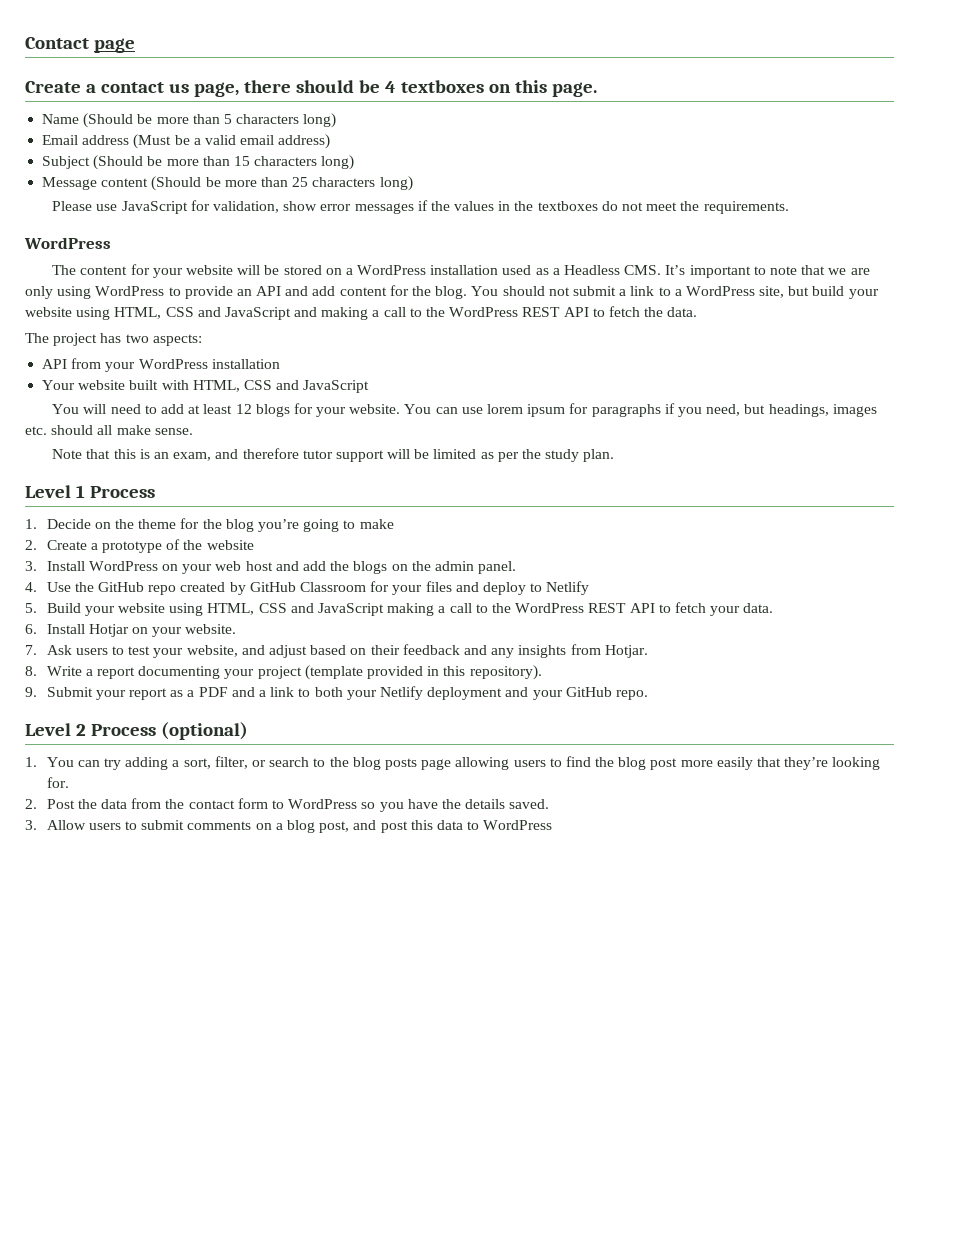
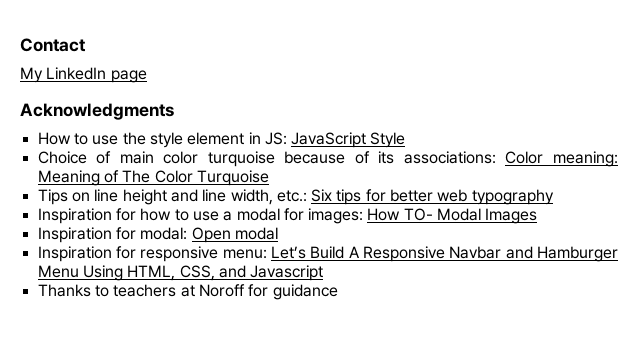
(89, 43) none -> [20,67,107,83] // My LinkedIn
[25,80,597,97] [42,113,337,128] [42,134,331,149] [42,155,355,170] [42,176,413,191] [52,200,789,214] [24,237,111,249] [52,264,870,278] [25,285,879,299] [25,306,698,320] [25,333,202,346] [42,358,280,372] [42,380,370,393] [52,403,877,417] [25,425,193,435] [52,448,615,462] [25,485,155,498] [25,518,394,532] [25,539,254,553] [25,561,517,574] [25,581,590,595] [25,602,774,616] [25,624,237,637] [25,644,648,658] [25,665,542,680] [25,686,648,700] [25,722,248,740] [25,756,881,770] [46,777,69,788] [25,798,550,812] [25,820,553,833] Create a contact us page, there should be 4 textboxes on this page. // Name (Should be more than 5 characters long) // Email address (Must be a valid email address) // Subject (Should be more than 15 characters long) // Message content (Should be more than 25 characters long) // Please use JavaScript for validation, show error messages if the values in the textboxes do not meet the requirements. // WordPress // The content for your website will be stored on a WordPress installation used as a Headless CMS. It’s important to note that we are only using WordPress to provide an API and add content for the blog. You should not submit a link to a WordPress site, but build your website using HTML, CSS and JavaScript and making a call to the WordPress REST API to fetch the data. // The project has two aspects: // API from your WordPress installation // Your website built with HTML, CSS and JavaScript // You will need to add at least 12 blogs for your website. You can use lorem ipsum for paragraphs if you need, but headings, images etc. should all make sense. // Note that this is an exam, and therefore tutor support will be limited as per the study plan. // Level 1 Process // 1. Decide on the theme for the blog you’re going to make // 2. Create a prototype of the website // 3. Install WordPress on your web host and add the blogs on the admin panel. // 4. Use the GitHub repo created by GitHub Classroom for your files and deploy to Netlify // 5. Build your website using HTML, CSS and JavaScript making a call to the WordPress REST API to fetch your data. // 6. Install Hotjar on your website. // 7. Ask users to test your website, and adjust based on their feedback and any insights from Hotjar. // 8. Write a report documenting your project (template provided in this repository). // 9. Submit your report as a PDF and a link to both your Netlify deployment and your GitHub repo. // Level 2 Process (optional) // 1. You can try adding a sort, filter, or search to the blog posts page allowing users to find the blog post more easily that they’re looking for. // 2. Post the data from the contact form to WordPress so you have the details saved. // 3. Allow users to submit comments on a blog post, and post this data to WordPress -> [20,103,174,120] [37,132,406,148] [37,151,618,167] [37,170,269,186] [37,189,554,205] [37,208,538,224] [37,227,278,243] [37,246,619,262] [37,265,324,281] [37,284,338,300] Acknowledgments // How to use the style element in JS: JavaScript Style // Choice of main color turquoise because of its associations: Color meaning: Meaning of The Color Turquoise // Tips on line height and line width, etc.: Six tips for better web typography // Inspiration for how to use a modal for images: How TO- Modal Images // Inspiration for modal: Open modal // Inspiration for responsive menu: Let’s Build A Responsive Navbar and Hamburger Menu Using HTML, CSS, and Javascript // Thanks to teachers at Noroff for guidance

